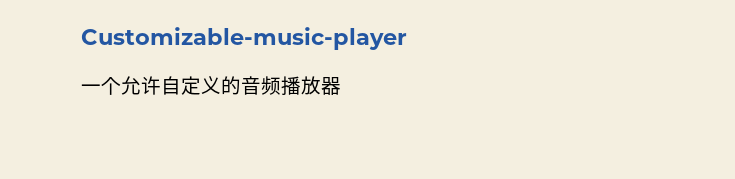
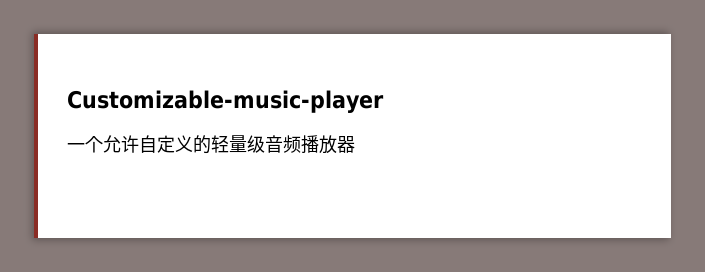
(241, 85) none -> [211,135,265,153] 轻量级

